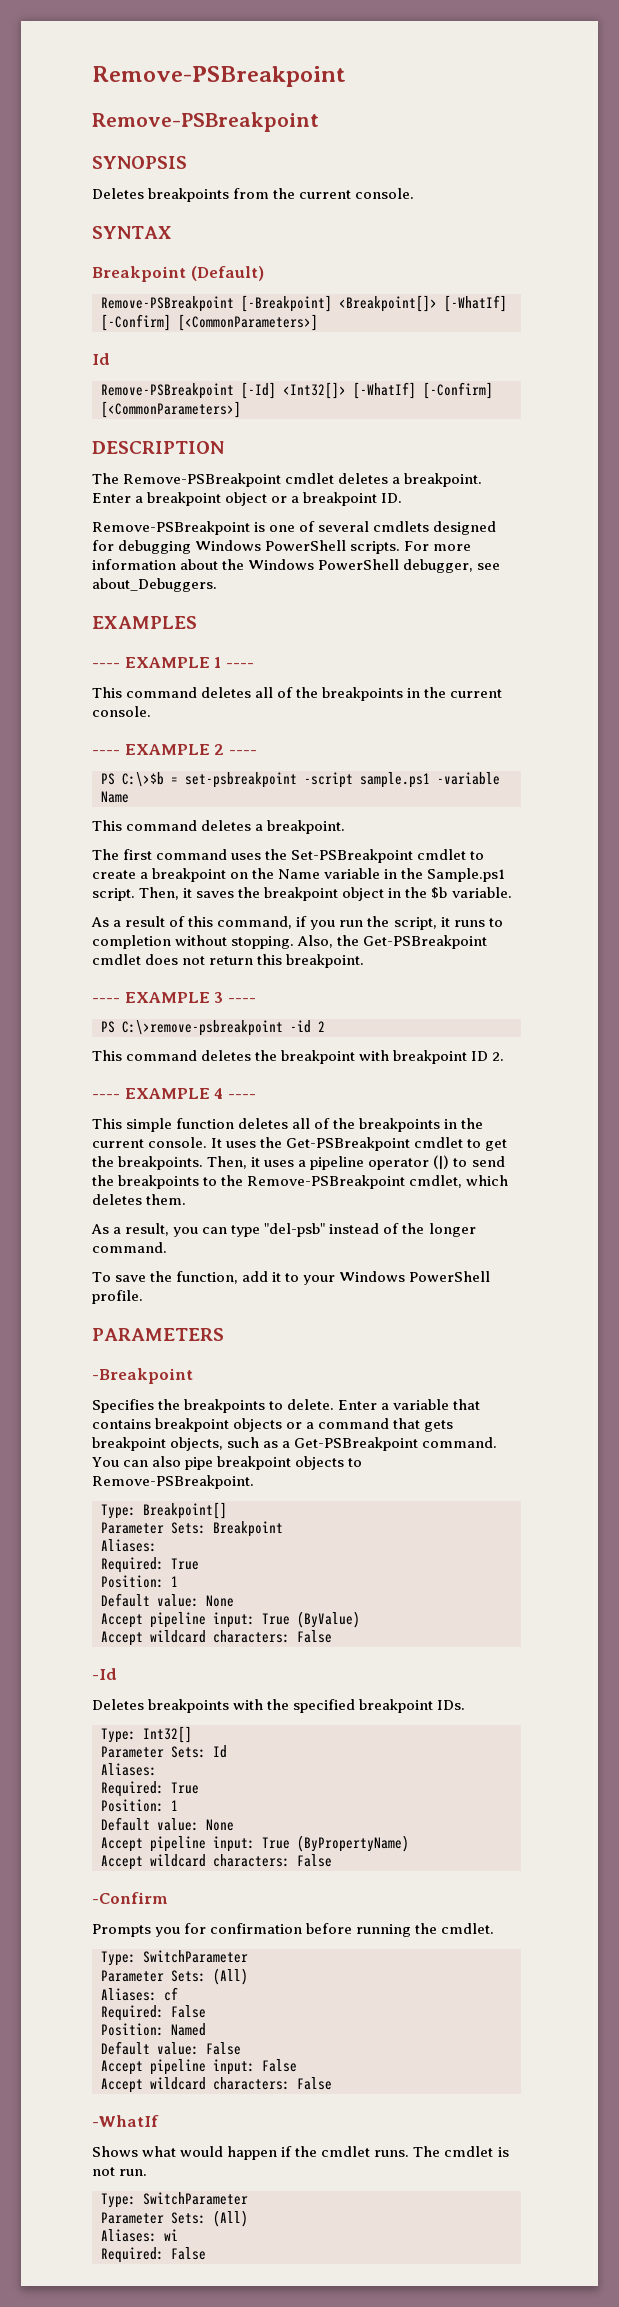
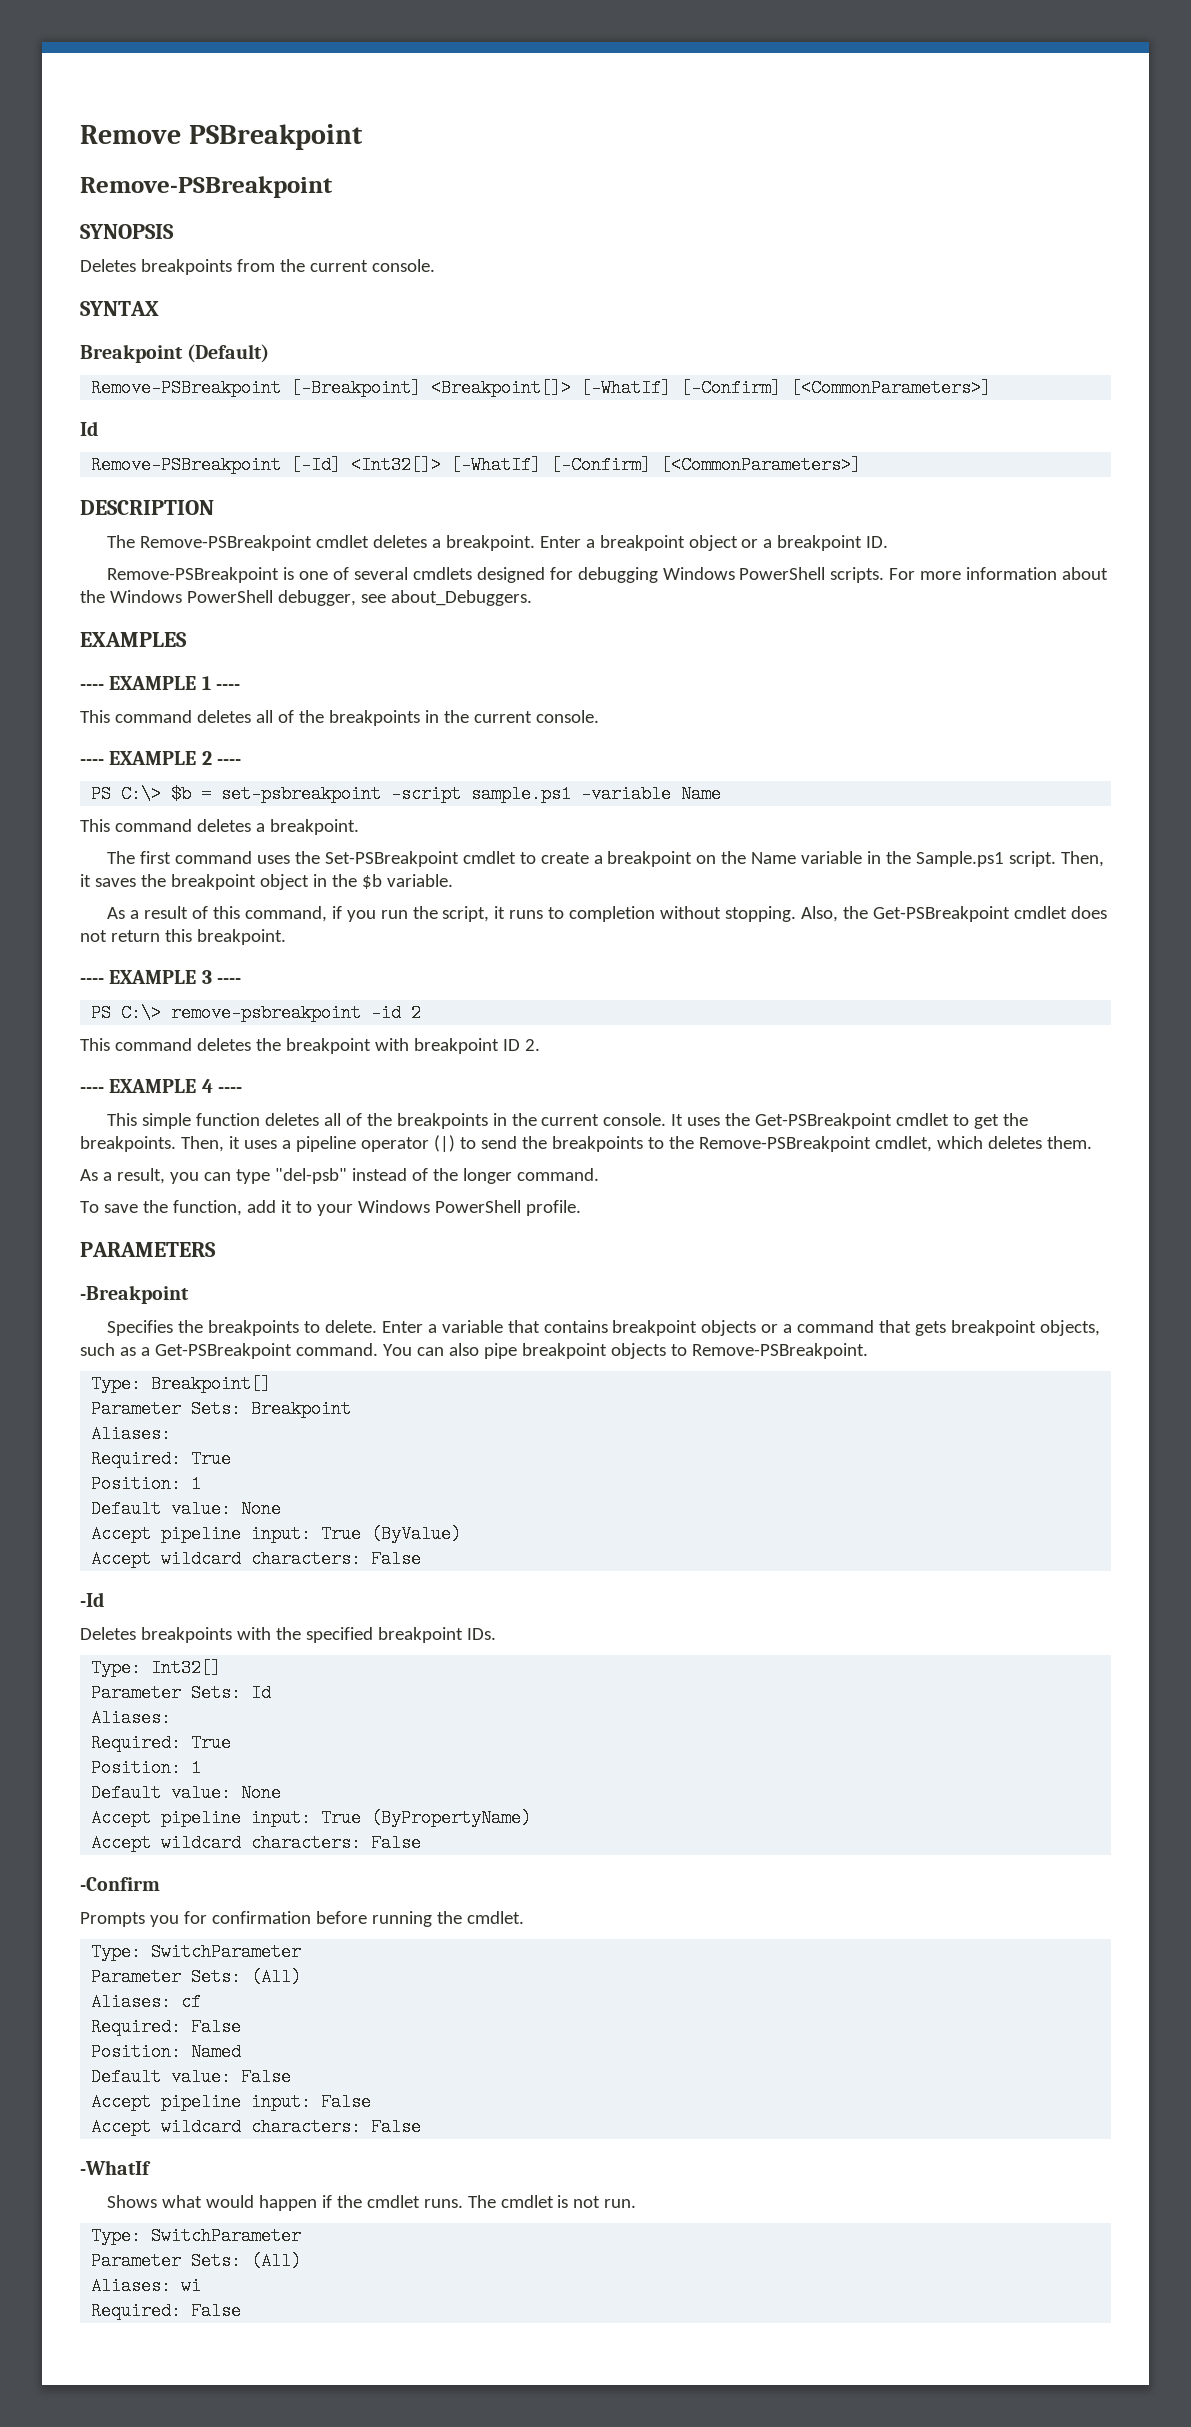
[92,66,346,87] Remove-PSBreakpoint -> [80,124,363,150] Remove PSBreakpoint
[122,772,164,787] C:\>$b -> [121,785,192,803] C:\> $b
[122,1020,283,1036] C:\>remove-psbreakpoint -> [121,1004,362,1022] C:\> remove-psbreakpoint

